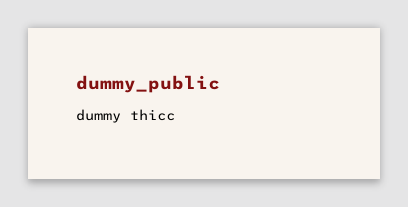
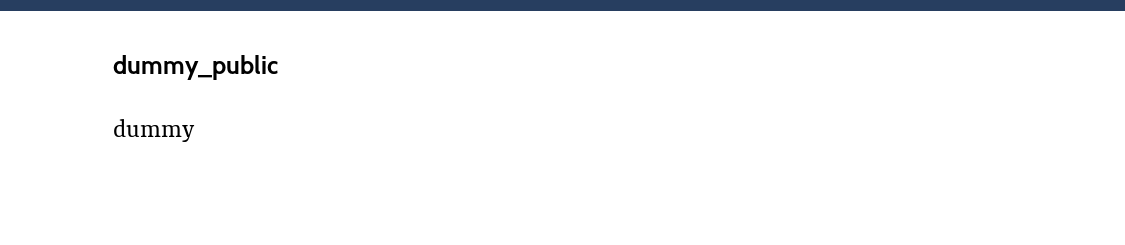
[130,109,175,121] thicc -> (195, 130) none

